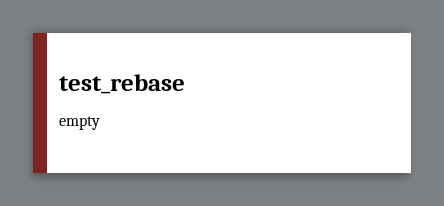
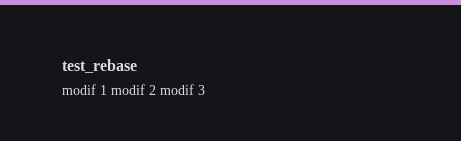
[59,116,100,130] empty -> [62,84,205,95] modif 1 modif 2 modif 3

